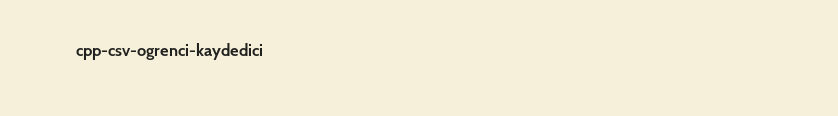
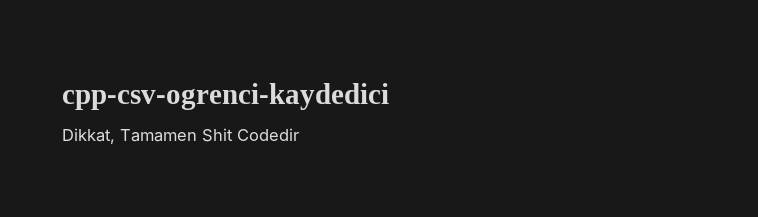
(263, 51) none -> [62,128,299,144] // Dikkat, Tamamen Shit Codedir

